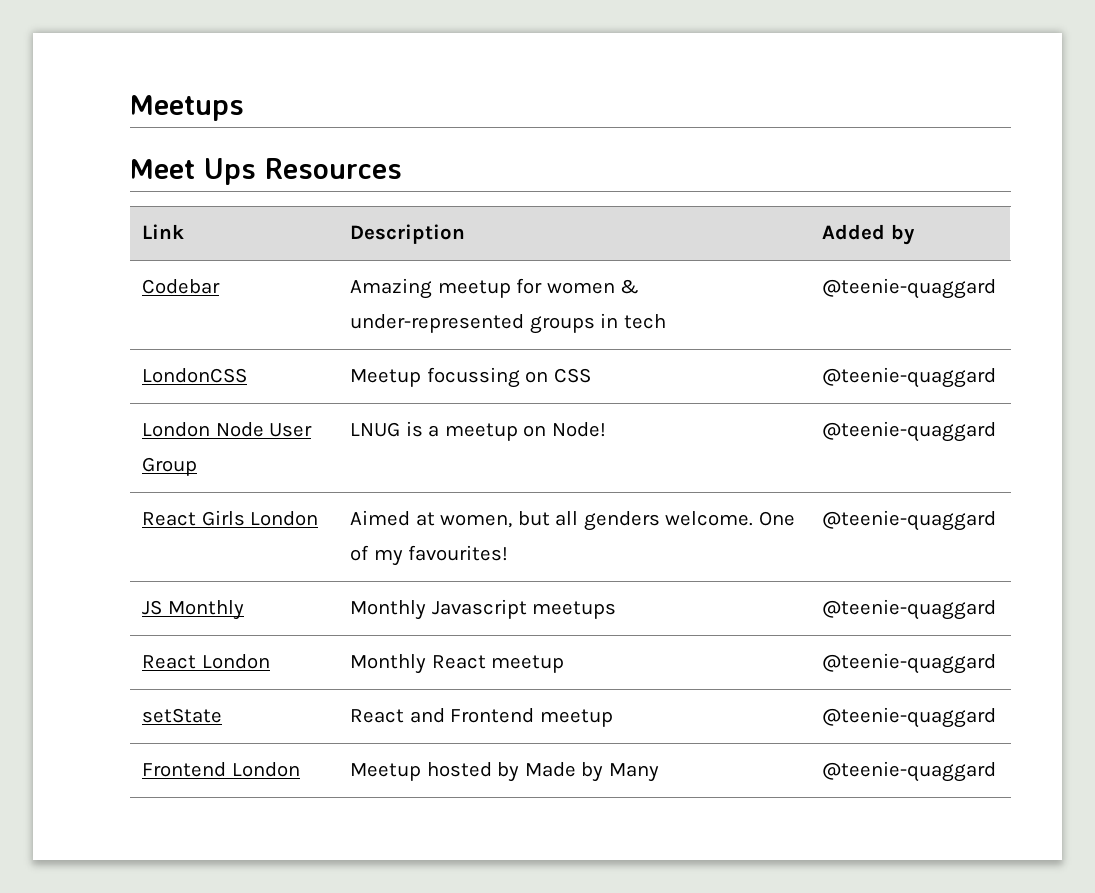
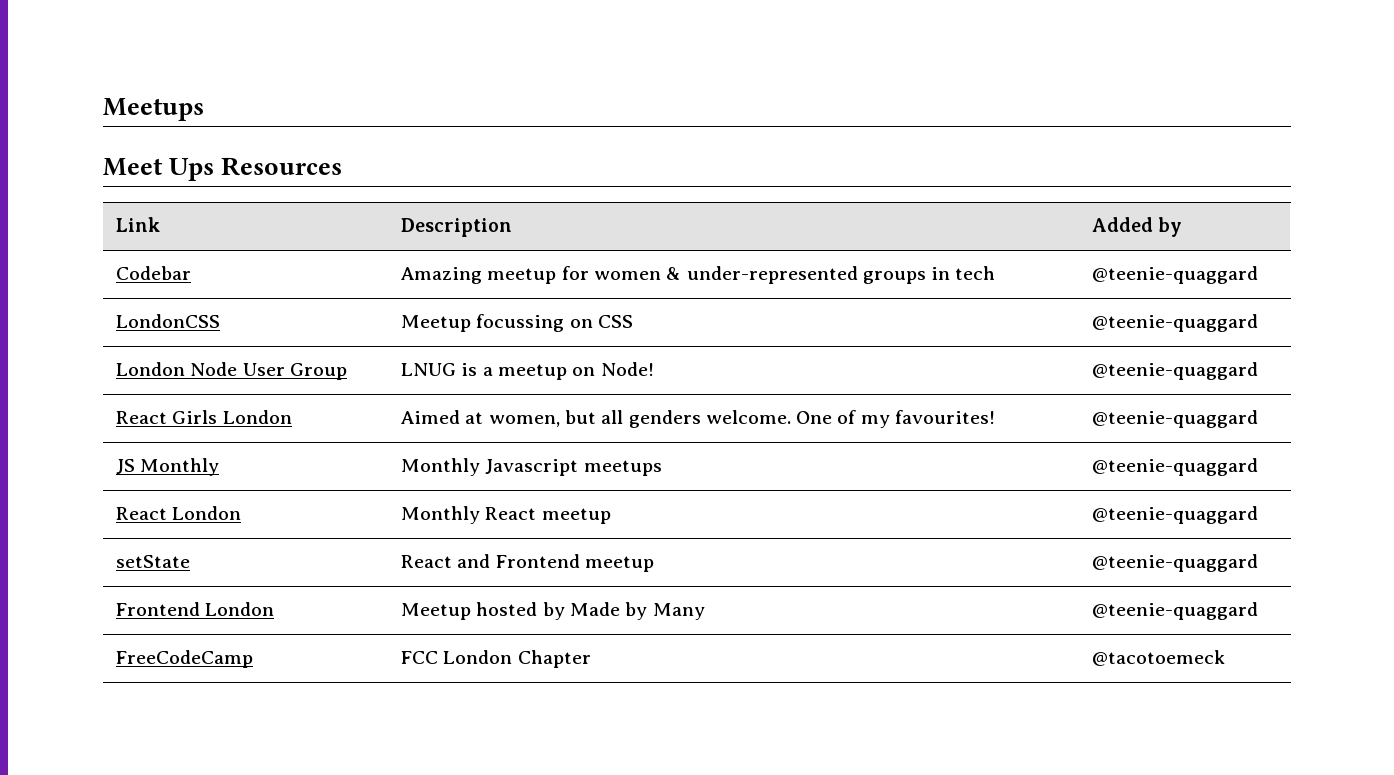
(997, 771) none -> [116,650,254,668] [401,650,591,668] [1092,650,1226,666] // FreeCodeCamp | FCC London Chapter | @tacotoemeck

